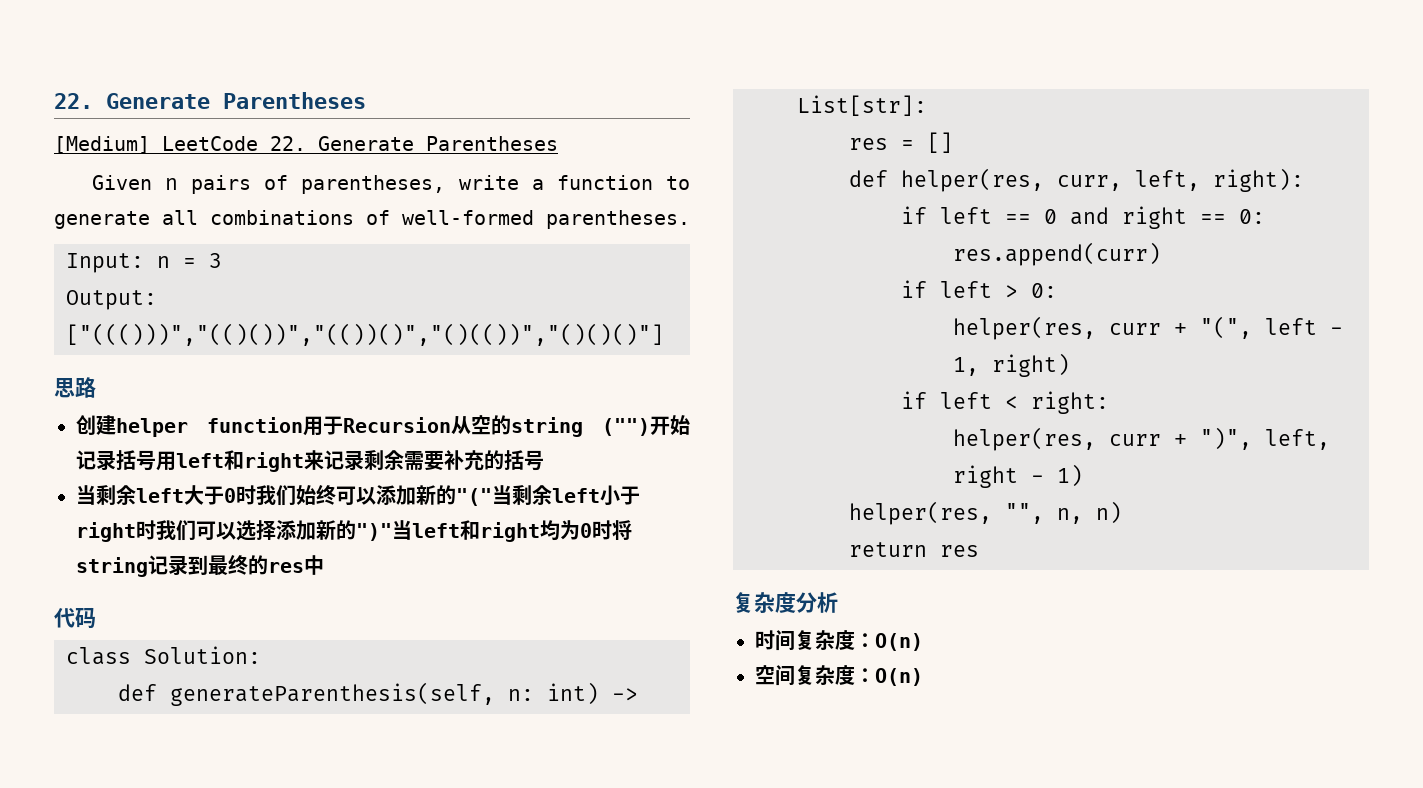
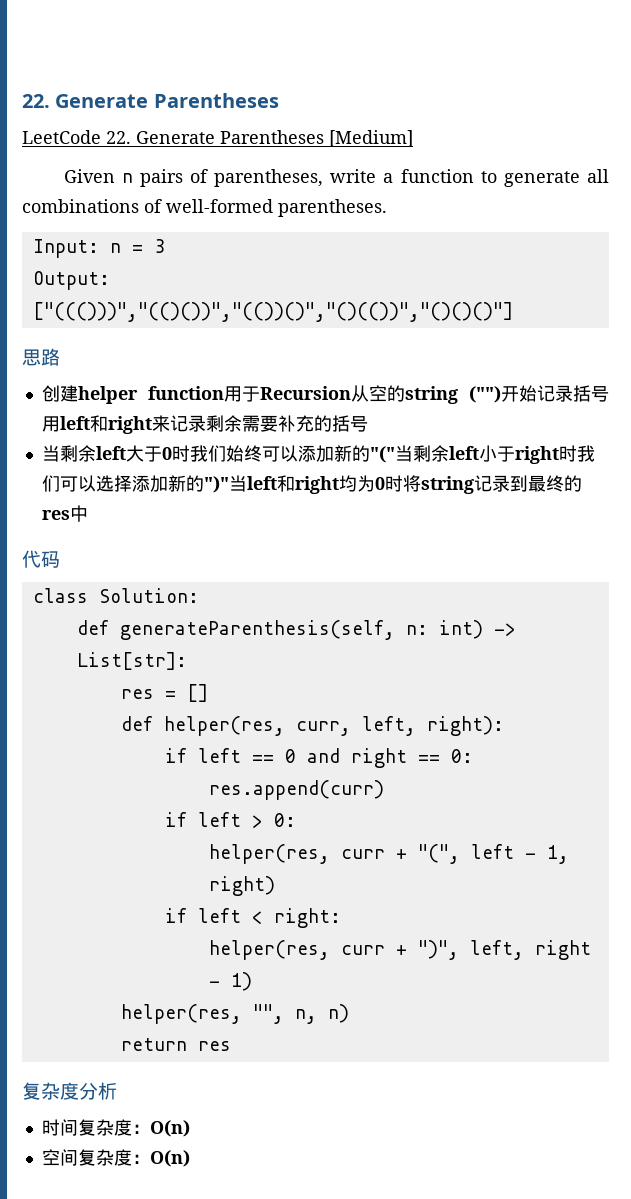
[54,92,366,109] [54,136,150,154] 22. Generate Parentheses // [Medium] -> [22,93,279,108] 22. Generate Parentheses //
(558, 143) none -> [329,130,413,147] [Medium]

